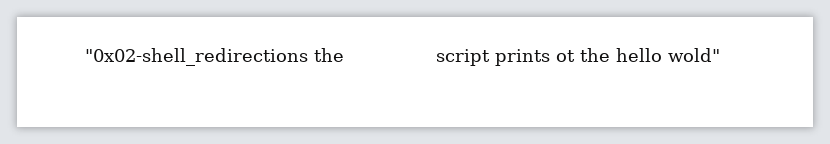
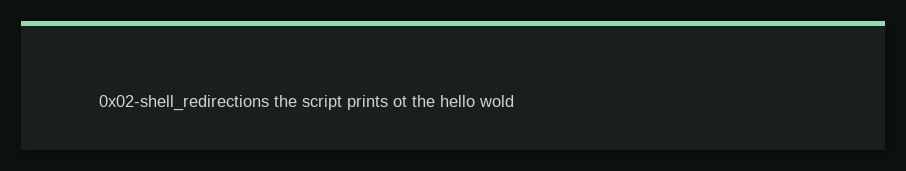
[85,48,308,66] "0x02-shell_redirections -> [99,95,269,111] 0x02-shell_redirections
[668,48,720,62] wold" -> [479,95,514,107] wold

